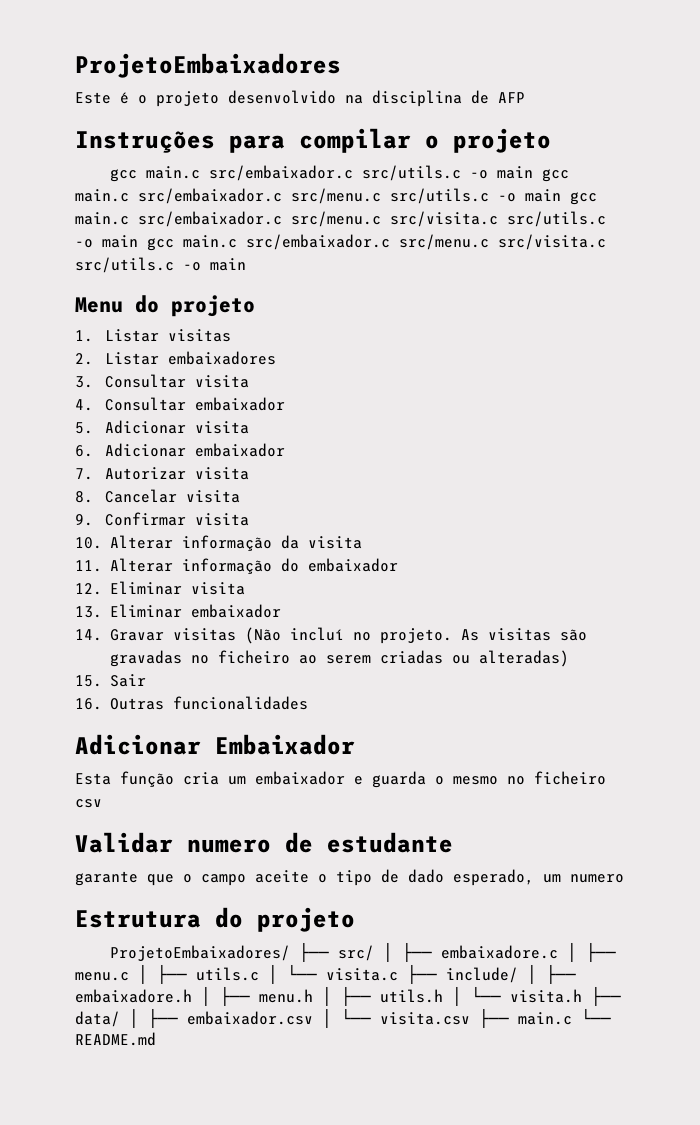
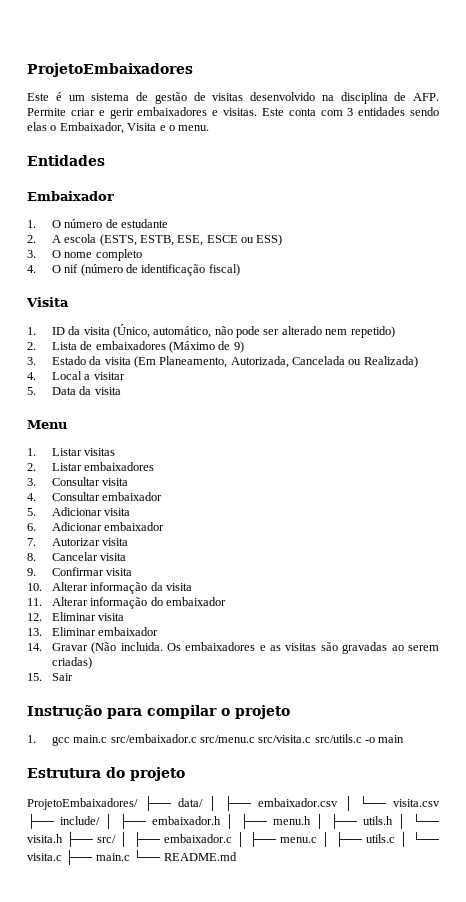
[138,90,525,107] [75,128,551,153] [109,165,569,182] [75,188,597,205] [75,211,606,227] [75,234,606,251] [75,257,246,273] o projeto desenvolvido na disciplina de AFP // Instruções para compilar o projeto // gcc main.c src/embaixador.c src/utils.c -o main gcc main.c src/embaixador.c src/menu.c src/utils.c -o main gcc main.c src/embaixador.c src/menu.c src/visita.c src/utils.c -o main gcc main.c src/embaixador.c src/menu.c src/visita.c src/utils.c -o main -> [68,92,439,104] [27,107,439,119] [27,122,210,134] [27,155,105,166] [27,191,114,201] [27,219,168,228] [27,234,283,246] [27,249,142,261] [27,264,240,276] [26,297,69,307] [27,324,395,338] [27,341,244,353] [27,356,418,368] [27,371,125,380] [27,386,121,395] um sistema de gestão de visitas desenvolvido na disciplina de AFP. Permite criar e gerir embaixadores e visitas. Este conta com 3 entidades sendo elas o Embaixador, Visita e o menu. // Entidades // Embaixador // 1. O número de estudante // 2. A escola (ESTS, ESTB, ESE, ESCE ou ESS) // 3. O nome completo // 4. O nif (número de identificação fiscal) // Visita // 1. ID da visita (Único, automático, não pode ser alterado nem repetido) // 2. Lista de embaixadores (Máximo de 9) // 3. Estado da visita (Em Planeamento, Autorizada, Cancelada ou Realizada) // 4. Local a visitar // 5. Data da visita
[135,295,255,317] do projeto -> (67, 424) none
[172,627,587,644] [109,650,569,667] [75,674,146,687] [75,696,308,710] [75,734,355,755] [75,771,606,788] [75,799,102,808] [75,832,453,853] [75,869,624,886] visitas (Não incluí no projeto. As visitas são gravadas no ficheiro ao serem criadas ou alteradas) // 15. Sair // 16. Outras funcionalidades // Adicionar Embaixador // Esta função cria um embaixador e guarda o mesmo no ficheiro csv // Validar numero de estudante // garante que o campo aceite o tipo de dado esperado, um numero -> [91,642,440,654] [51,657,92,669] [27,673,73,681] [27,705,290,719] [27,734,405,746] (Não incluida. Os embaixadores e as visitas são gravadas ao serem criadas) // 15. Sair // Instrução para compilar o projeto // 1. gcc main.c src/embaixador.c src/menu.c src/visita.c src/utils.c -o main
(329, 952) none -> [177,795,440,811] [27,813,440,829] [27,831,94,847] data/ │ ├── embaixador.csv │ └── visita.csv ├── include/ │ ├── embaixador.h │ ├── menu.h │ ├── utils.h │ └── visita.h ├──
[440,945,558,959] embaixadore.c -> [163,834,232,843] embaixador.c
[446,964,576,984] [75,986,621,1006] [75,1008,509,1028] include/ │ ├── embaixadore.h │ ├── menu.h │ ├── utils.h │ └── visita.h ├── data/ │ ├── embaixador.csv │ └── visita.csv ├── -> (93, 857) none

